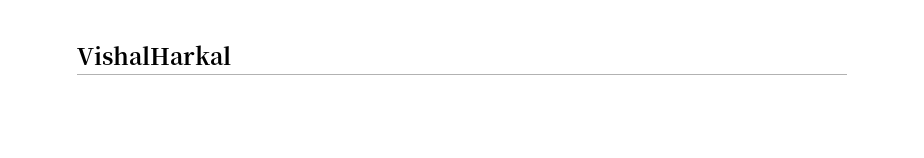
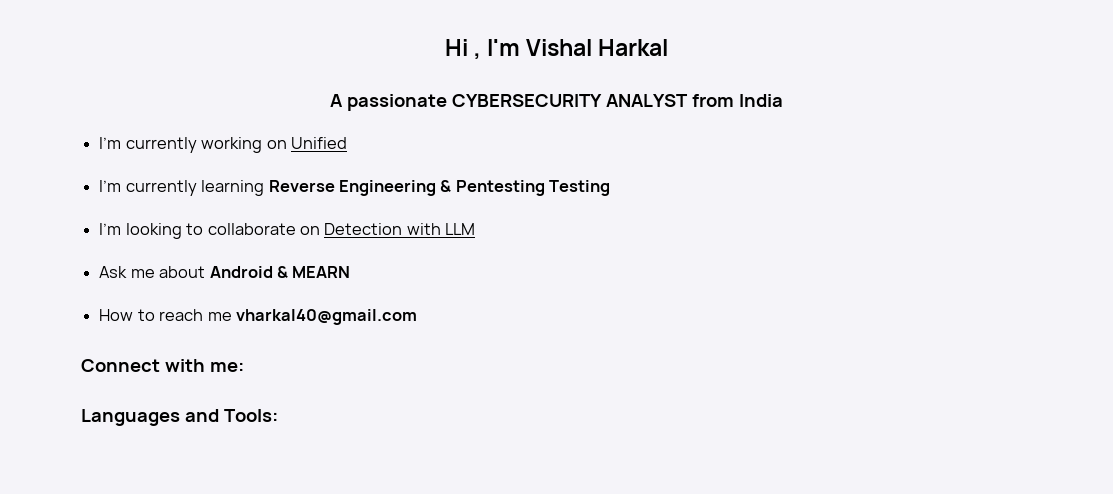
[77,45,231,65] VishalHarkal -> [444,39,669,60] [330,94,783,111] [99,137,347,153] [99,180,611,196] [99,223,476,239] [99,266,351,278] [99,309,417,325] [81,359,244,372] [81,409,278,426] Hi , I'm Vishal Harkal // A passionate CYBERSECURITY ANALYST from India // I’m currently working on Unified // I’m currently learning Reverse Engineering & Pentesting Testing // I’m looking to collaborate on Detection with LLM // Ask me about Android & MEARN // How to reach me vharkal40@gmail.com // Connect with me: // Languages and Tools:

